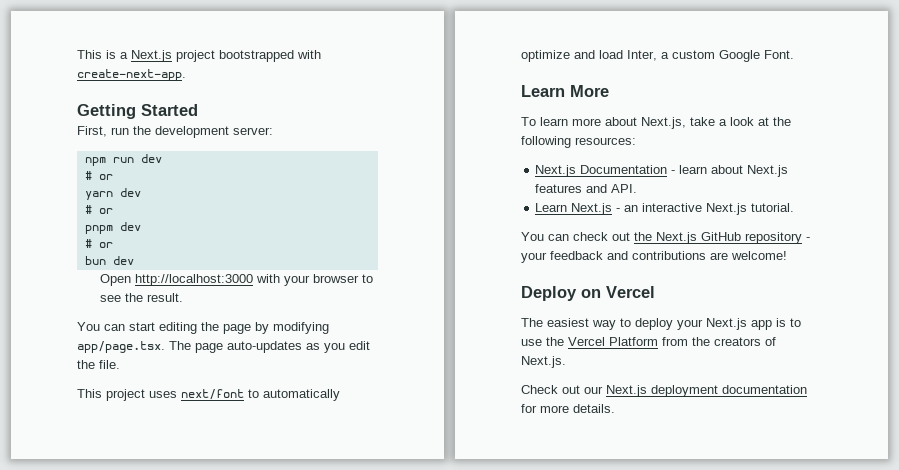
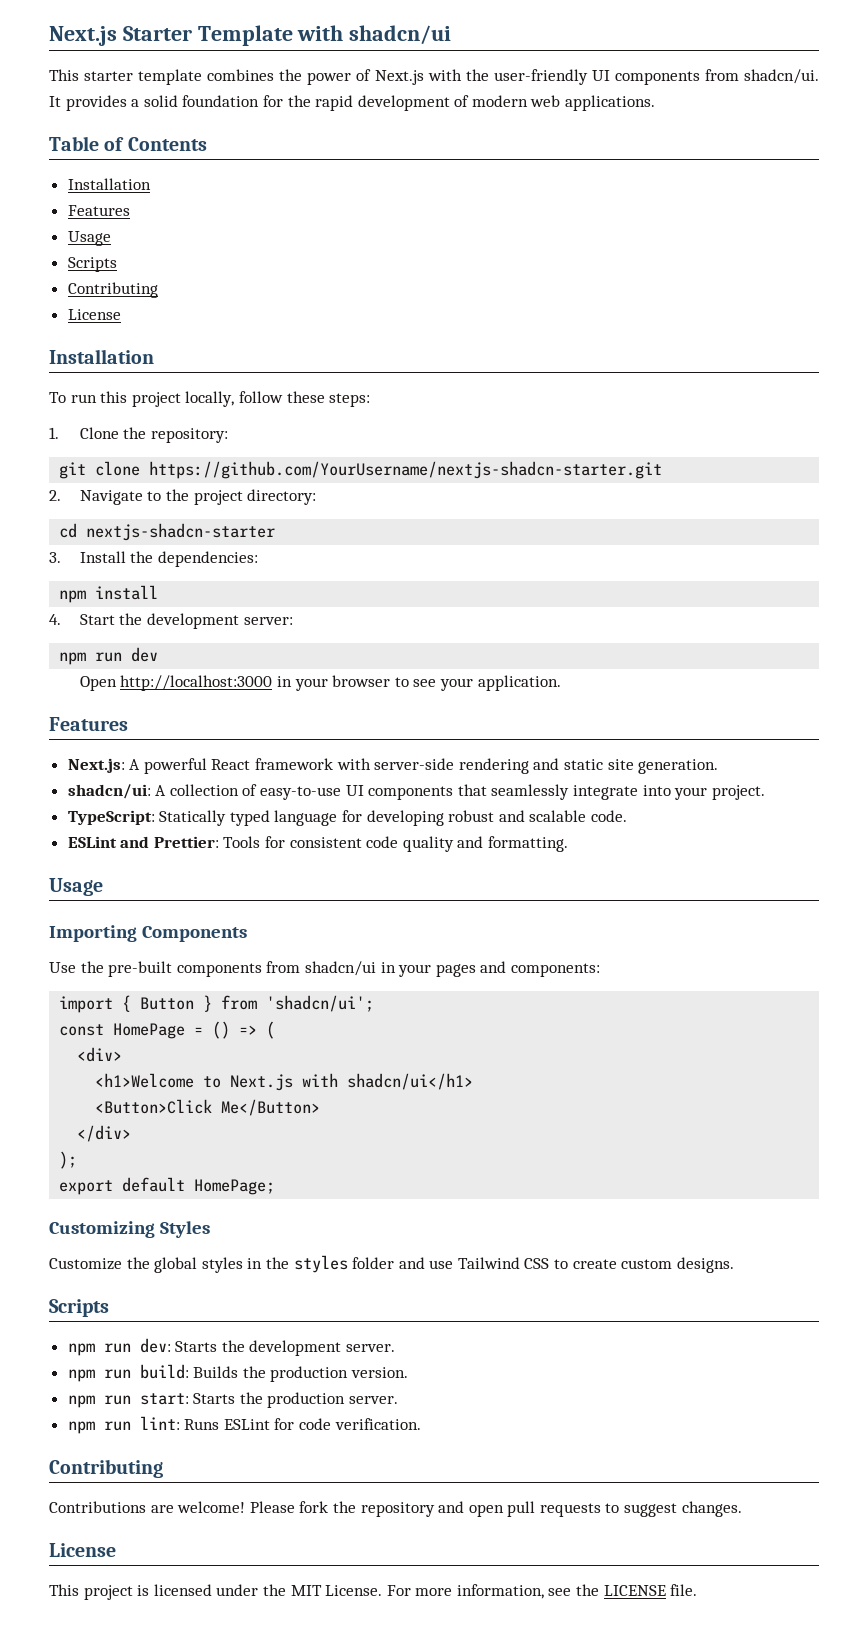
[77,50,321,62] [77,69,186,81] [77,104,198,119] [77,126,129,137] This is a Next.js project bootstrapped with create-next-app. // Getting Started // First, run -> [49,25,452,46] [49,69,819,85] [49,95,656,111] [49,136,207,151] [67,178,151,190] [67,205,130,216] [67,231,111,246] [67,257,117,272] [67,282,158,298] [67,309,121,320] [49,349,154,364] [49,391,371,407] [49,427,229,443] [59,461,663,479] [49,489,317,505] [59,523,276,541] [49,551,259,567] [59,585,159,603] [49,614,115,625] Next.js Starter Template with shadcn/ui // This starter template combines the power of Next.js with the user-friendly UI components from shadcn/ui. It provides a solid foundation for the rapid development of modern web applications. // Table of Contents // Installation // Features // Usage // Scripts // Contributing // License // Installation // To run this project locally, follow these steps: // 1. Clone the repository: // git clone https://github.com/YourUsername/nextjs-shadcn-starter.git // 2. Navigate to the project directory: // cd nextjs-shadcn-starter // 3. Install the dependencies: // npm install // 4. Start
[84,171,113,180] [84,188,141,200] [84,205,113,214] [84,222,141,234] [84,239,113,248] [84,256,134,265] // # or // yarn dev // # or // pnpm dev // # or // bun dev -> (159, 654) none
[256,274,281,283] with -> [277,676,293,687] in
[125,293,184,302] [77,322,329,334] [77,341,370,353] [77,360,120,369] [77,389,340,401] [521,50,794,62] [521,85,609,97] [521,117,791,129] [521,136,636,148] [535,165,789,177] [535,184,638,193] [535,203,795,215] [521,232,810,244] [521,251,787,263] [521,286,655,301] [521,318,801,330] [521,337,776,346] [521,356,566,368] [521,385,807,397] [521,404,615,413] the result. // You can start editing the page by modifying app/page.tsx. The page auto-updates as you edit the file. // This project uses next/font to automatically optimize and load Inter, a custom Google Font. // Learn More // To learn more about Next.js, take a look at the following resources: // Next.js Documentation - learn about Next.js features and API. // Learn Next.js - an interactive Next.js tutorial. // You can check out the Next.js GitHub repository - your feedback and contributions are welcome! // Deploy on Vercel // The easiest way to deploy your Next.js app is to use the Vercel Platform from the creators of Next.js. // Check out our Next.js deployment documentation for more details. -> [440,675,561,691] [49,717,128,731] [67,758,719,774] [67,784,765,800] [67,810,628,826] [67,836,569,852] [49,878,103,896] [49,925,247,942] [49,961,600,977] [59,995,375,1013] [59,1021,276,1039] [77,1047,123,1062] [95,1073,474,1091] [95,1099,321,1116] [77,1125,132,1142] [59,1151,78,1169] [59,1177,276,1195] [49,1221,210,1238] [49,1255,734,1273] [49,1299,109,1317] [67,1338,396,1356] [67,1364,409,1382] [67,1392,399,1408] [67,1416,421,1434] [49,1459,163,1478] [49,1501,742,1517] [49,1543,116,1557] [49,1584,698,1600] your application. // Features // Next.js: A powerful React framework with server-side rendering and static site generation. // shadcn/ui: A collection of easy-to-use UI components that seamlessly integrate into your project. // TypeScript: Statically typed language for developing robust and scalable code. // ESLint and Prettier: Tools for consistent code quality and formatting. // Usage // Importing Components // Use the pre-built components from shadcn/ui in your pages and components: // import { Button } from 'shadcn/ui'; // const HomePage = () => ( // <div> // <h1>Welcome to Next.js with shadcn/ui</h1> // <Button>Click Me</Button> // </div> // ); // export default HomePage; // Customizing Styles // Customize the global styles in the styles folder and use Tailwind CSS to create custom designs. // Scripts // npm run dev: Starts the development server. // npm run build: Builds the production version. // npm run start: Starts the production server. // npm run lint: Runs ESLint for code verification. // Contributing // Contributions are welcome! Please fork the repository and open pull requests to suggest changes. // License // This project is licensed under the MIT License. For more information, see the LICENSE file.

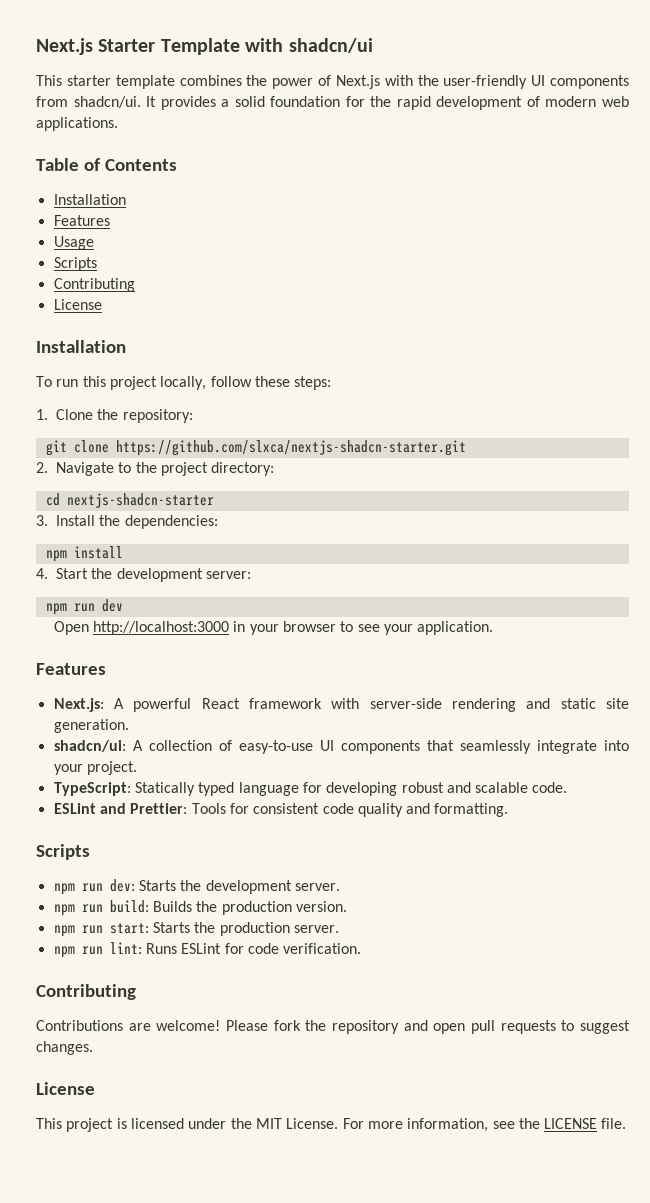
[149,461,663,479] https://github.com/YourUsername/nextjs-shadcn-starter.git -> [115,440,466,456] https://github.com/slxca/nextjs-shadcn-starter.git
[49,878,103,896] [49,925,247,942] [49,961,600,977] [59,995,375,1013] [59,1021,276,1039] [77,1047,123,1062] [95,1073,474,1091] [95,1099,321,1116] [77,1125,132,1142] [59,1151,78,1169] [59,1177,276,1195] [49,1221,210,1238] [49,1255,734,1273] // Usage // Importing Components // Use the pre-built components from shadcn/ui in your pages and components: // import { Button } from 'shadcn/ui'; // const HomePage = () => ( // <div> // <h1>Welcome to Next.js with shadcn/ui</h1> // <Button>Click Me</Button> // </div> // ); // export default HomePage; // Customizing Styles // Customize the global styles in the styles folder and use Tailwind CSS to create custom designs. -> (509, 810) none

